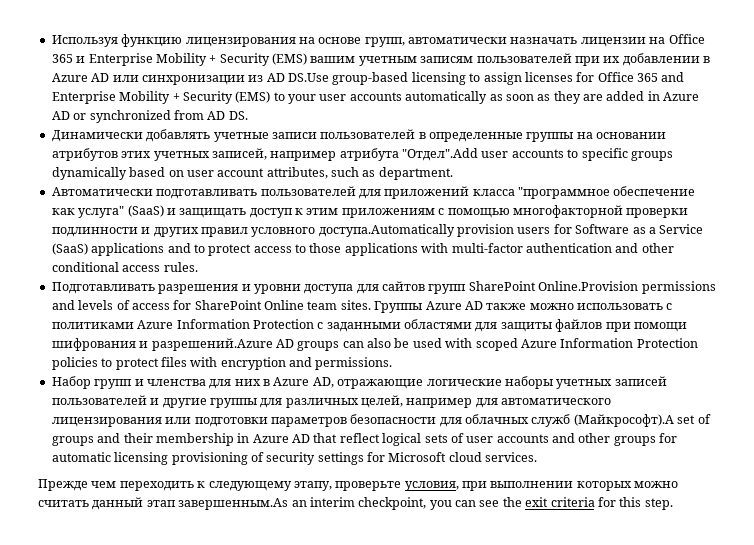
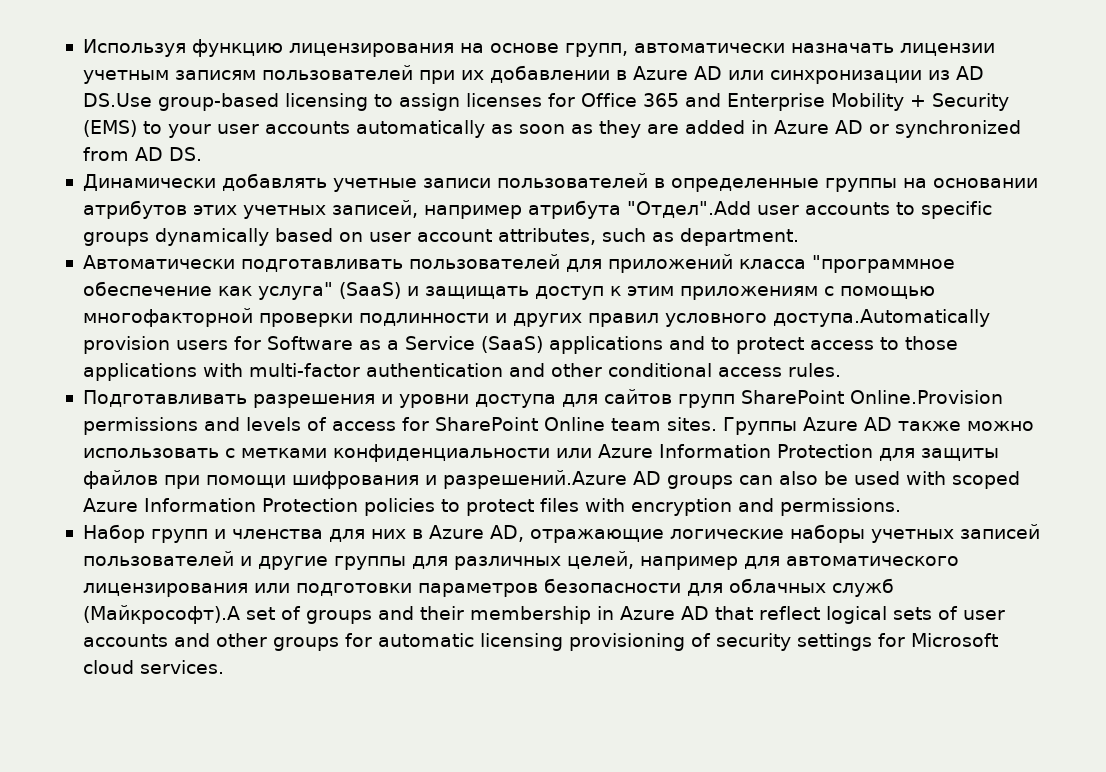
[649,34,705,44] [51,53,356,66] на Office 365 и Enterprise Mobility + Security (EMS) вашим -> (995, 49) none
[51,319,472,332] политиками Azure Information Protection с заданными областями -> [240,444,873,462] метками конфиденциальности или Azure Information Protection
[38,479,679,491] [38,497,673,510] // Прежде чем переходить к следующему этапу, проверьте условия, при выполнении которых можно считать данный этап завершенным.As an interim checkpoint, you can see the exit criteria for this step. -> (224, 667) none

